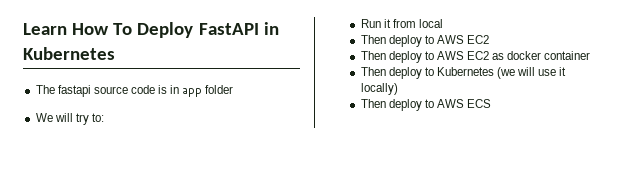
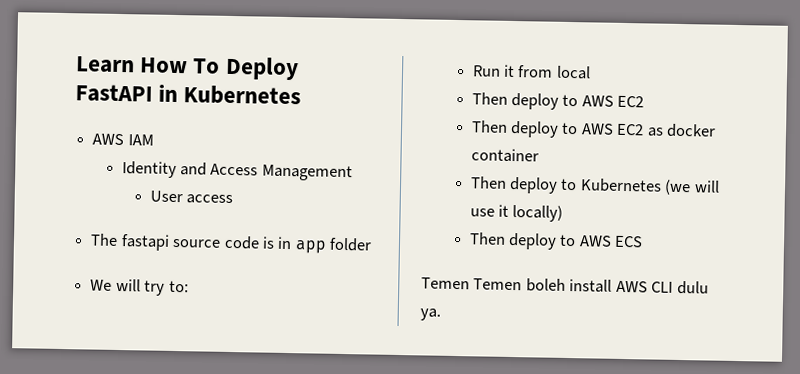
(115, 53) none -> [92,133,154,146] [121,161,353,182] [150,190,234,205] // AWS IAM // Identity and Access Management // User access
(492, 103) none -> [421,277,709,295] [420,308,441,321] // Temen Temen boleh install AWS CLI dulu ya.

